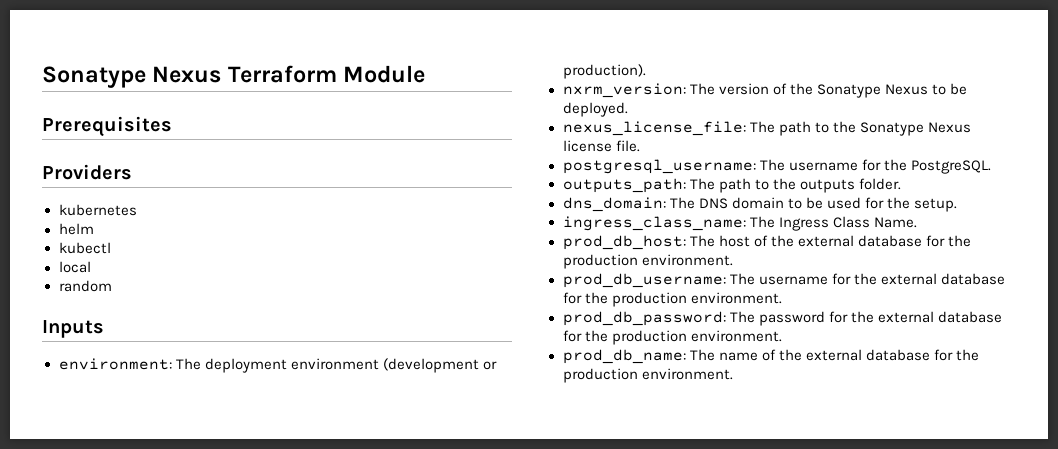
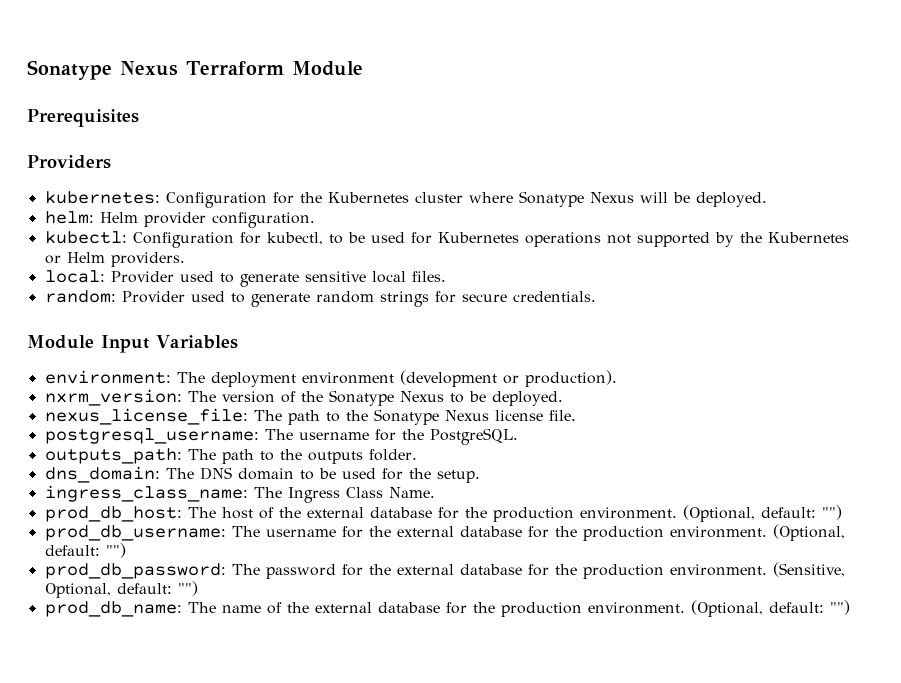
[58,204,137,216] [58,223,94,235] [58,242,111,254] [58,261,91,273] [58,280,112,292] [42,320,104,338] kubernetes // helm // kubectl // local // random // Inputs -> [44,191,767,208] [44,211,315,228] [44,231,849,248] [44,252,185,267] [44,270,446,287] [44,290,596,307] [27,335,238,353] kubernetes: Configuration for the Kubernetes cluster where Sonatype Nexus will be deployed. // helm: Helm provider configuration. // kubectl: Configuration for kubectl, to be used for Kubernetes operations not supported by the Kubernetes or Helm providers. // local: Provider used to generate sensitive local files. // random: Provider used to generate random strings for secure credentials. // Module Input Variables
(733, 260) none -> [682,505,842,522] (Optional, default: "")
(782, 298) none -> [772,524,845,541] [44,543,126,558] (Optional, default: "")
(782, 336) none -> [772,562,845,577] [44,581,198,598] (Sensitive, Optional, default: "")
(733, 374) none -> [690,600,850,617] (Optional, default: "")

